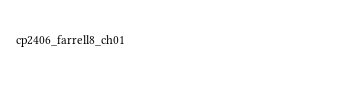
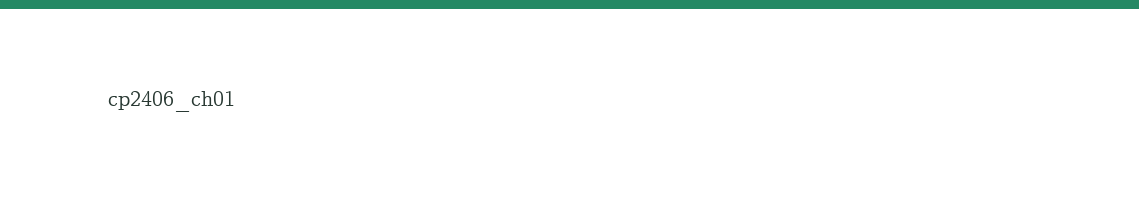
[16,35,125,47] cp2406_farrell8_ch01 -> [108,91,235,112] cp2406_ch01

